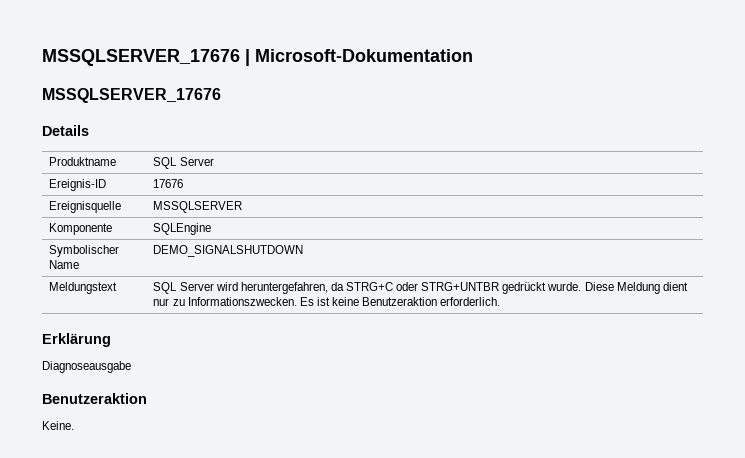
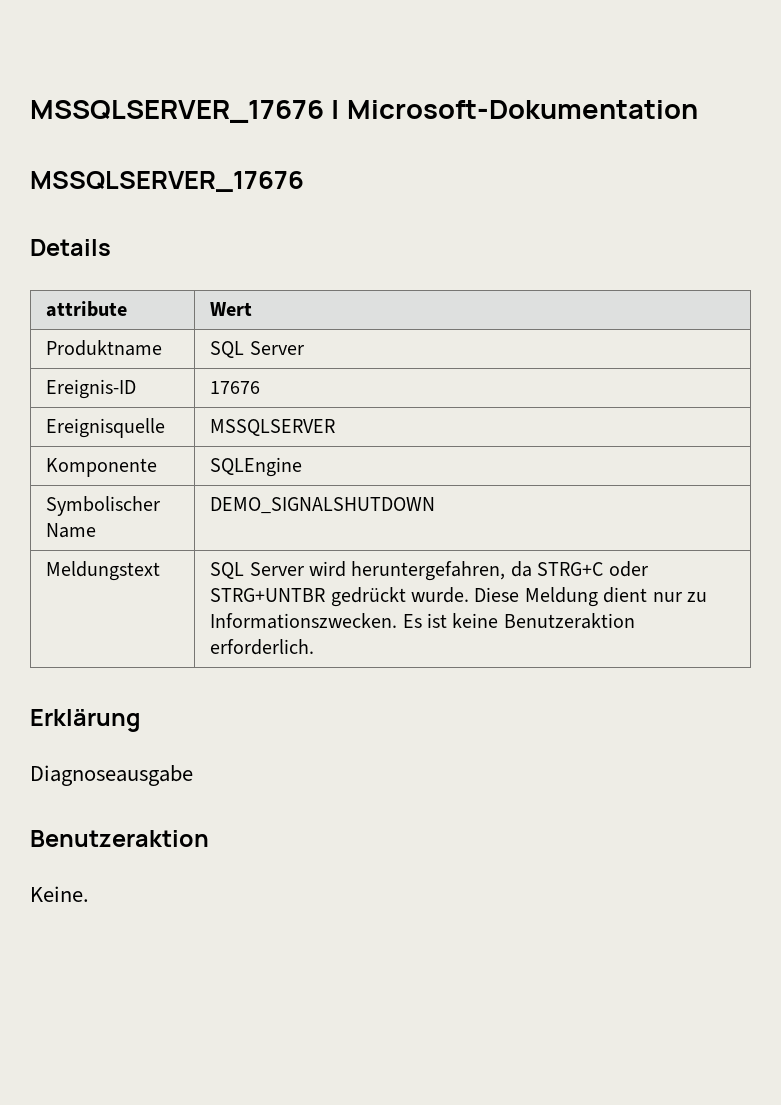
(89, 130) none -> [46,301,128,317] [210,302,253,316] // attribute | Wert

